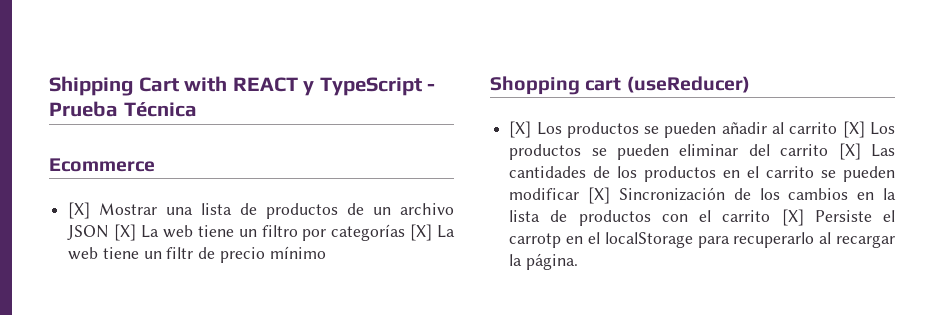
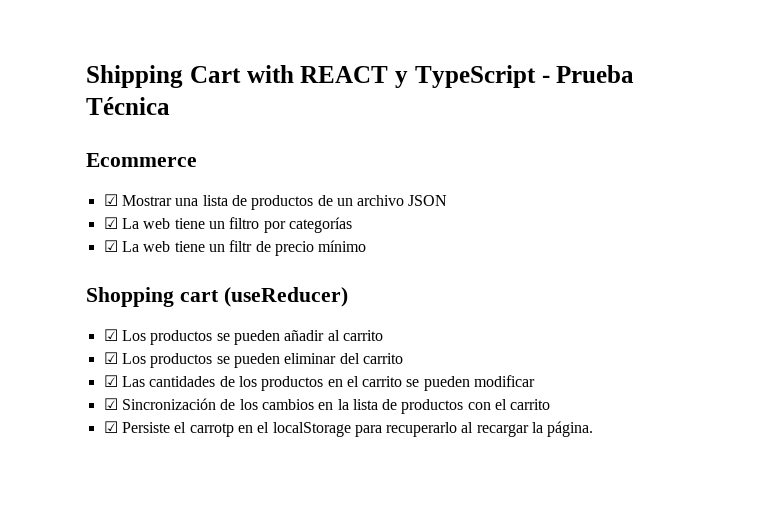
[68,202,91,219] [X] -> [103,194,118,206] ☑
[114,224,137,241] [X] -> [103,217,118,229] // ☑
[410,224,433,241] [X] -> [103,240,118,252] // ☑
[509,121,532,138] [X] -> [103,329,118,341] ☑
[842,121,865,138] [X] -> [103,352,118,364] // ☑
[838,143,861,160] [X] -> [103,375,118,387] // ☑
[588,187,611,204] [X] -> [103,398,118,410] // ☑
[781,209,804,226] [X] -> [103,421,118,433] // ☑

